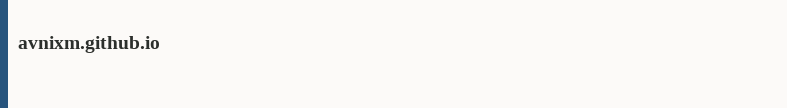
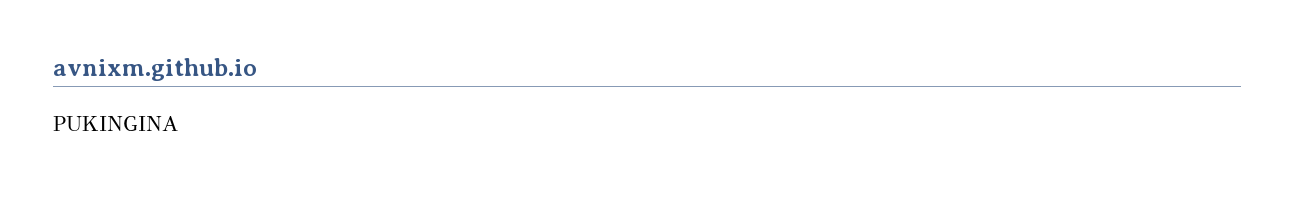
(160, 44) none -> [53,116,178,131] // PUKINGINA

